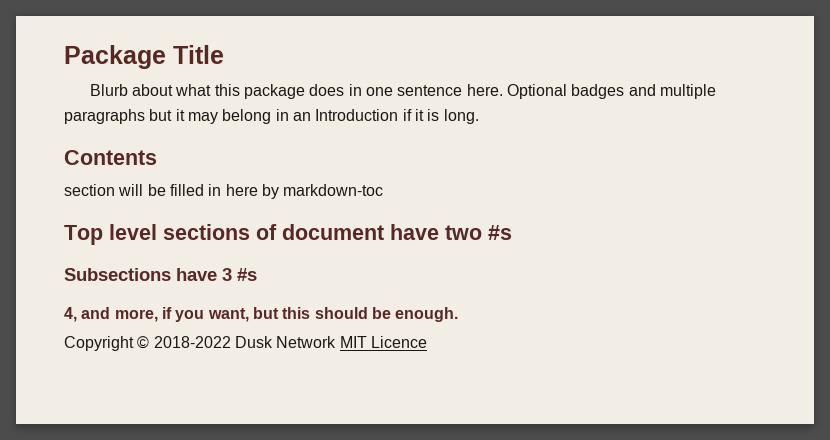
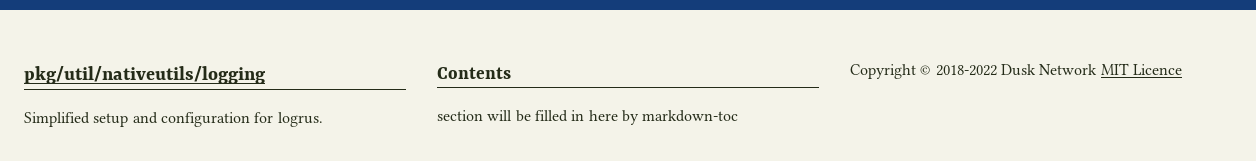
[64,45,224,69] [89,84,716,99] [64,109,479,124] Package Title // Blurb about what this package does in one sentence here. Optional badges and multiple paragraphs but it may belong in an Introduction if it is long. -> [24,66,265,84] [24,112,323,127] pkg/util/nativeutils/logging // Simplified setup and configuration for logrus.
[64,224,512,245] [64,268,257,281] [64,307,459,322] // Top level sections of document have two #s // Subsections have 3 #s // 4, and more, if you want, but this should be enough. -> (739, 116) none

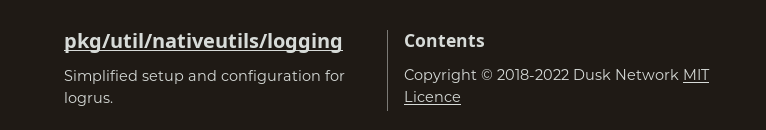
[437,110,739,125] // section will be filled in here by markdown-toc -> (485, 40) none

